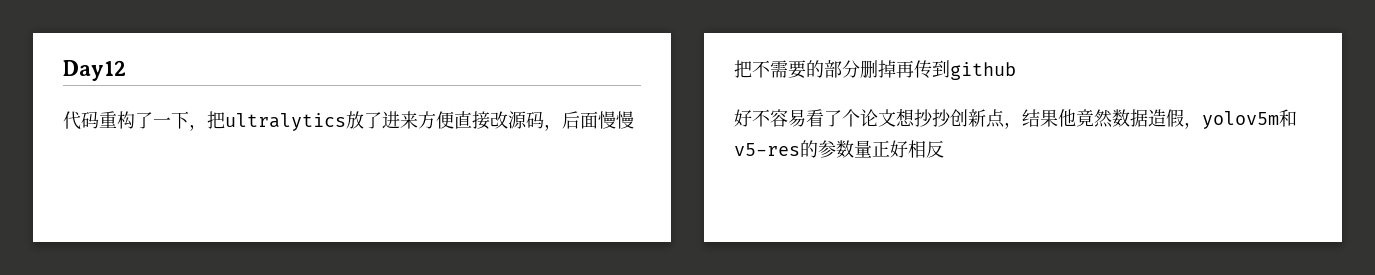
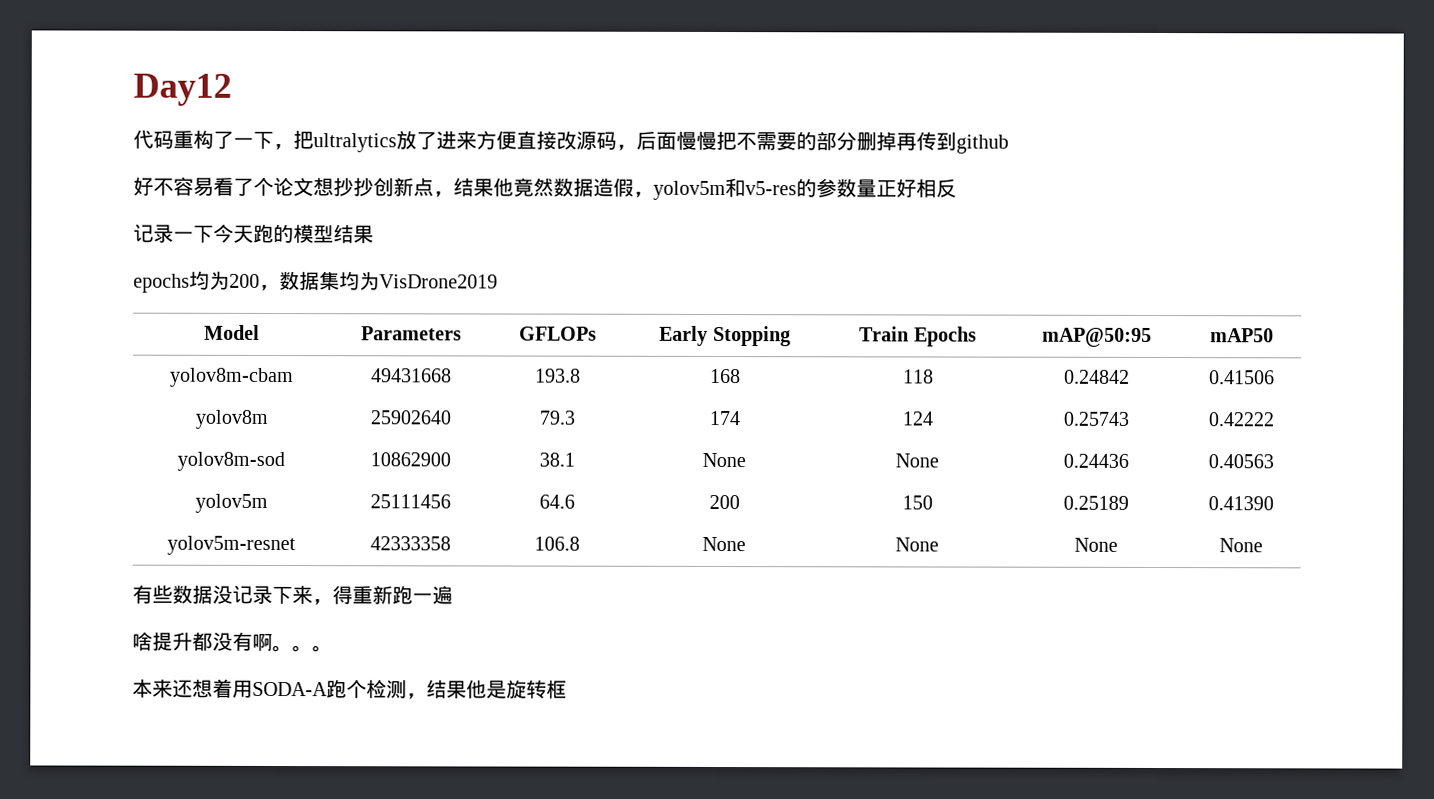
(944, 149) none -> [133,223,374,244] [133,270,498,293] [204,324,260,340] [360,326,462,341] [519,326,597,341] [659,325,791,347] [859,326,977,347] [1041,327,1152,347] [1210,328,1274,343] [170,367,294,388] [370,368,452,383] [535,368,581,383] [709,368,741,384] [902,369,934,384] [1063,369,1130,384] [1209,370,1275,385] [194,409,268,429] [369,410,451,425] [539,410,575,425] [708,410,740,426] [901,411,933,426] [1062,411,1129,426] [1208,412,1274,427] [177,451,285,472] [369,452,451,467] [539,452,575,467] [702,452,746,468] [895,453,939,468] [1062,453,1129,468] [1208,454,1274,469] [194,493,268,513] [369,494,451,509] [539,494,575,509] [708,494,740,510] [901,495,933,510] [1062,495,1129,510] [1208,496,1274,511] [166,535,296,556] [369,536,451,551] [534,536,580,551] [702,536,746,552] [895,537,939,552] [1073,537,1118,552] [1219,538,1263,553] [132,584,453,606] [132,631,333,653] [132,678,567,700] // 记录一下今天跑的模型结果 // epochs均为200，数据集均为VisDrone2019 // Model | Parameters | GFLOPs | Early Stopping | Train Epochs | mAP@50:95 | mAP50 // yolov8m-cbam | 49431668 | 193.8 | 168 | 118 | 0.24842 | 0.41506 // yolov8m | 25902640 | 79.3 | 174 | 124 | 0.25743 | 0.42222 // yolov8m-sod | 10862900 | 38.1 | None | None | 0.24436 | 0.40563 // yolov5m | 25111456 | 64.6 | 200 | 150 | 0.25189 | 0.41390 // yolov5m-resnet | 42333358 | 106.8 | None | None | None | None // 有些数据没记录下来，得重新跑一遍 // 啥提升都没有啊。。。 // 本来还想着用SODA-A跑个检测，结果他是旋转框

